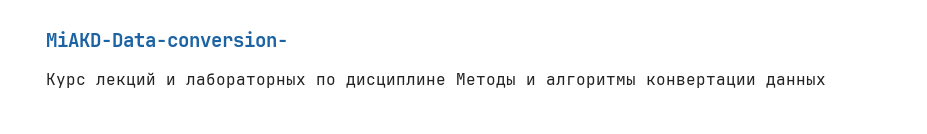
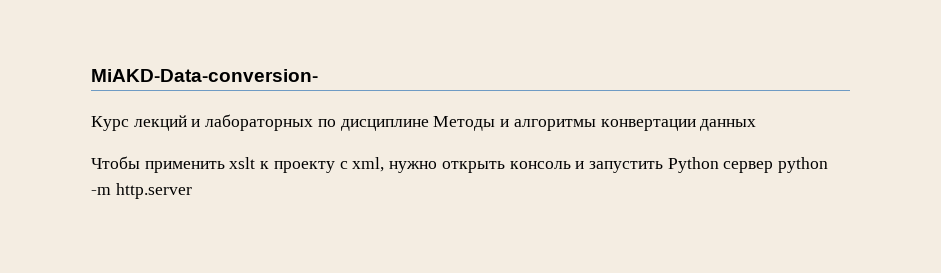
(826, 82) none -> [91,156,829,173] [91,183,192,199] // Чтобы применить xslt к проекту с xml, нужно открыть консоль и запустить Python сервер python -m http.server

